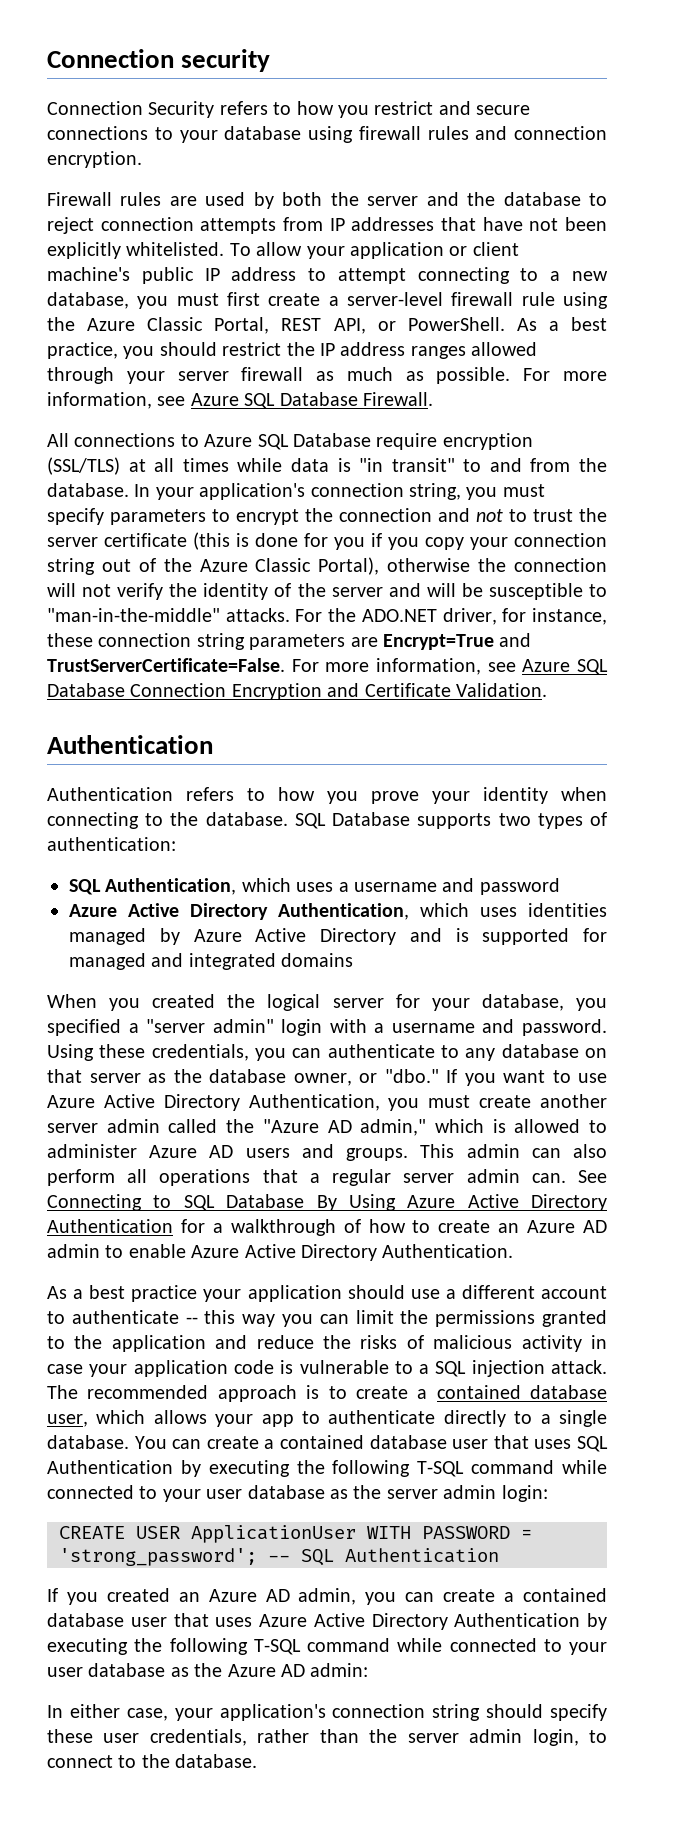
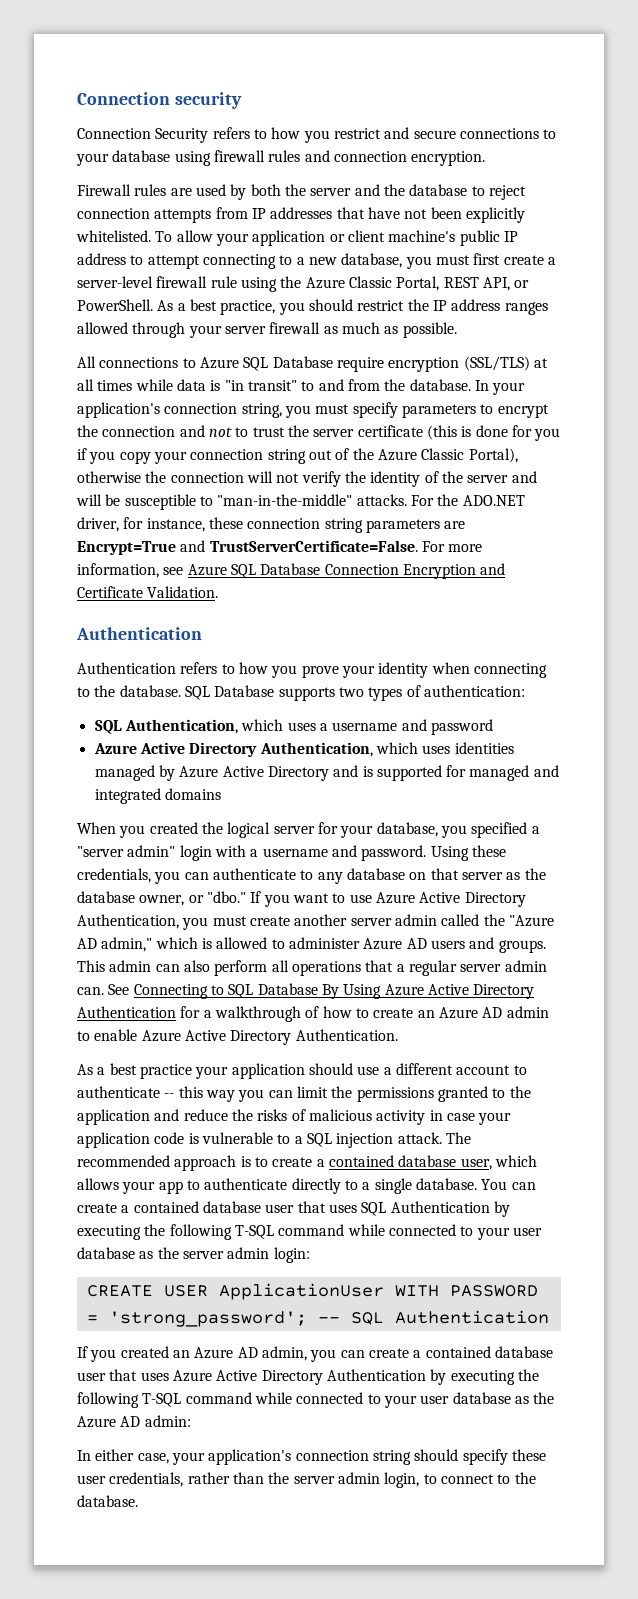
[523,368,607,381] [47,392,433,409] For more information, see Azure SQL Database Firewall. -> (457, 330) none

